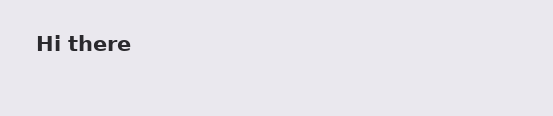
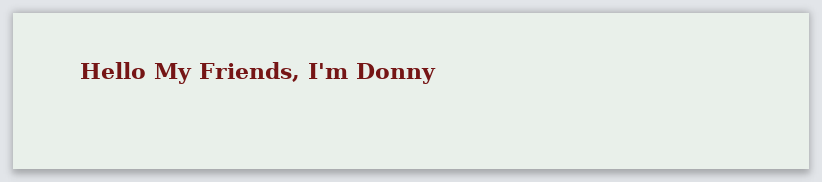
[36,35,131,51] Hi there -> [80,62,436,84] Hello My Friends, I'm Donny

